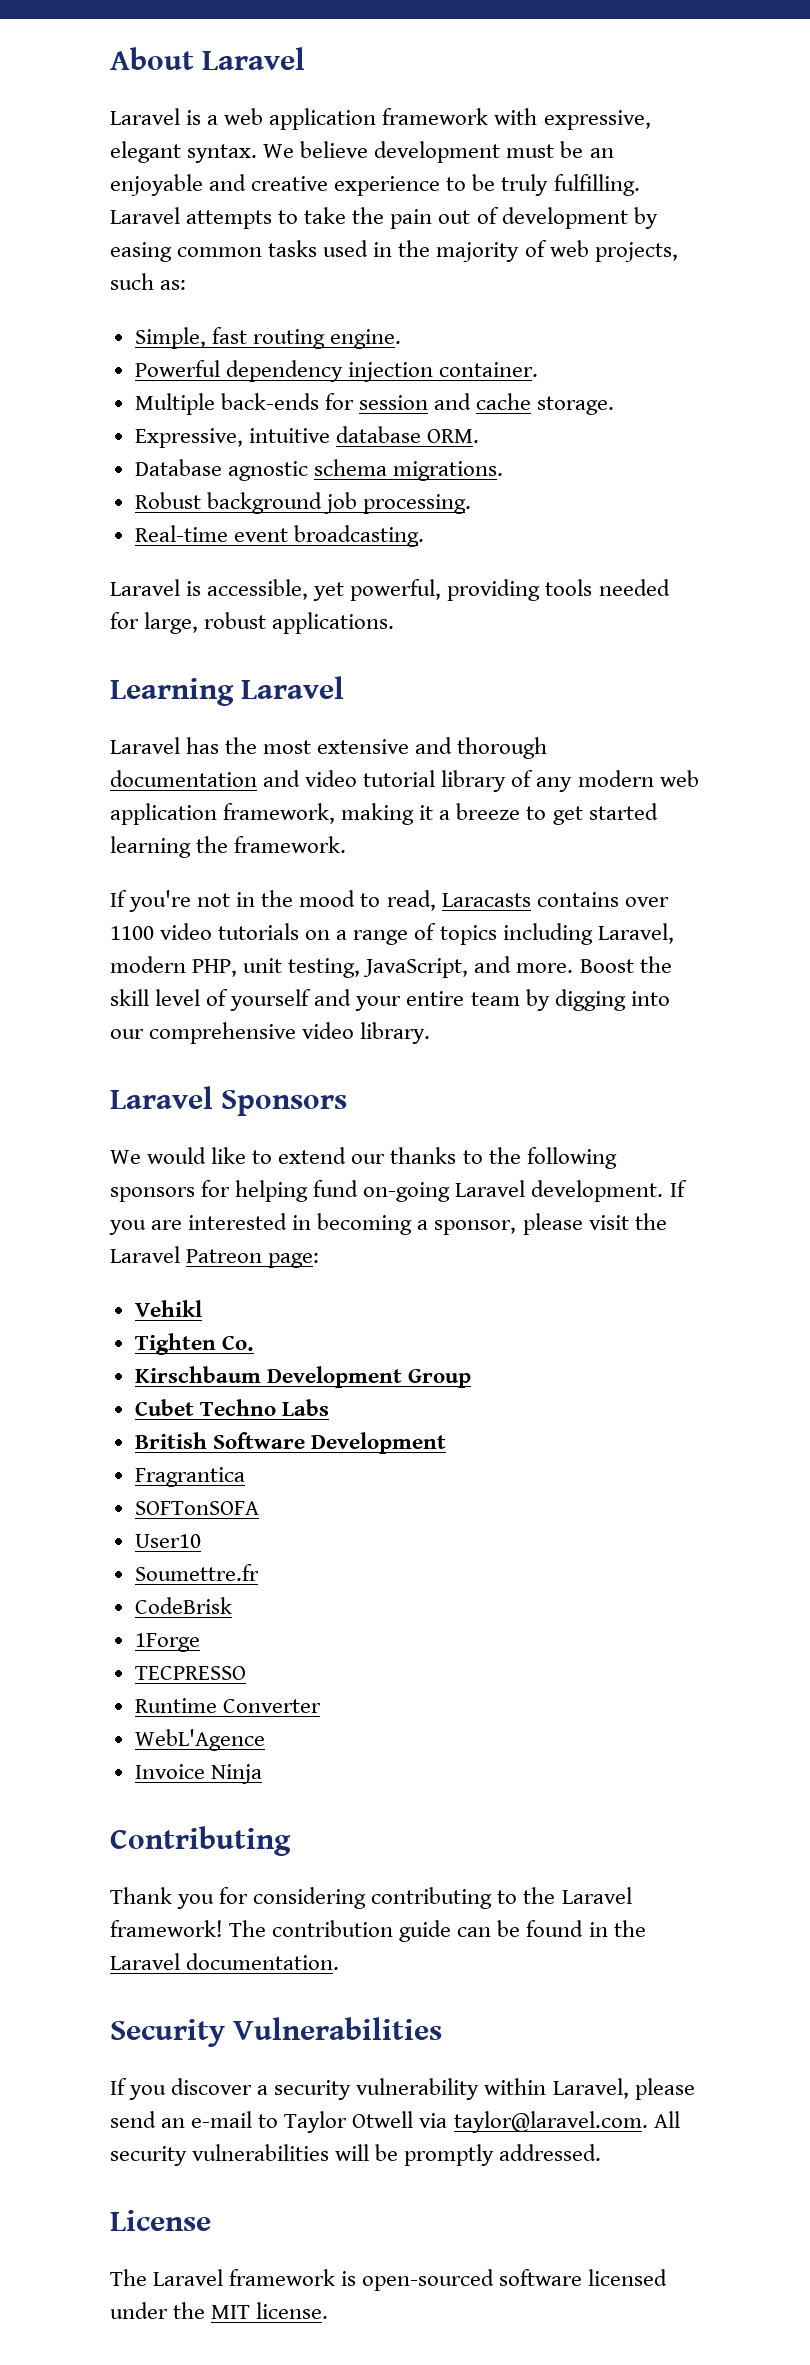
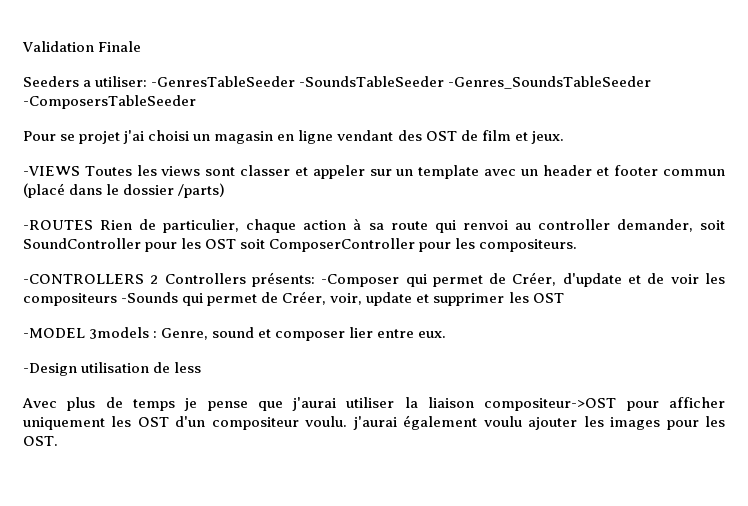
[110,47,306,70] [110,108,651,130] [110,141,614,163] [110,174,640,196] [110,207,658,229] [110,240,678,262] [110,273,187,290] [134,327,401,349] [134,360,538,382] [134,393,615,415] [134,426,479,448] [134,459,503,481] [134,492,471,514] [134,525,424,547] [110,579,670,601] [110,612,395,634] [110,676,345,706] [110,737,548,759] [110,770,699,792] [110,803,658,825] [110,836,347,858] [110,890,669,912] [110,923,674,945] [110,956,672,978] [110,989,670,1011] [110,1022,431,1044] [110,1086,348,1116] [110,1147,617,1169] [110,1180,687,1202] [109,1213,667,1235] [110,1246,320,1268] [134,1300,202,1317] [134,1333,254,1355] [134,1366,471,1388] [134,1399,329,1416] [134,1432,446,1454] [134,1467,245,1487] [134,1501,259,1515] [134,1534,201,1548] [134,1564,259,1581] [134,1597,232,1614] [134,1633,200,1652] [134,1666,246,1680] [134,1698,321,1713] [134,1729,265,1751] [134,1764,262,1784] [110,1826,291,1856] [110,1887,632,1909] [110,1920,646,1942] [110,1953,340,1970] [110,2017,443,2047] [110,2078,695,2100] [110,2111,680,2133] [110,2144,602,2166] [110,2210,211,2231] [110,2269,668,2291] [110,2302,329,2319] About Laravel // Laravel is a web application framework with expressive, elegant syntax. We believe development must be an enjoyable and creative experience to be truly fulfilling. Laravel attempts to take the pain out of development by easing common tasks used in the majority of web projects, such as: // Simple, fast routing engine. // Powerful dependency injection container. // Multiple back-ends for session and cache storage. // Expressive, intuitive database ORM. // Database agnostic schema migrations. // Robust background job processing. // Real-time event broadcasting. // Laravel is accessible, yet powerful, providing tools needed for large, robust applications. // Learning Laravel // Laravel has the most extensive and thorough documentation and video tutorial library of any modern web application framework, making it a breeze to get started learning the framework. // If you're not in the mood to read, Laracasts contains over 1100 video tutorials on a range of topics including Laravel, modern PHP, unit testing, JavaScript, and more. Boost the skill level of yourself and your entire team by digging into our comprehensive video library. // Laravel Sponsors // We would like to extend our thanks to the following sponsors for helping fund on-going Laravel development. If you are interested in becoming a sponsor, please visit the Laravel Patreon page: // Vehikl // Tighten Co. // Kirschbaum Development Group // Cubet Techno Labs // British Software Development // Fragrantica // SOFTonSOFA // User10 // Soumettre.fr // CodeBrisk // 1Forge // TECPRESSO // Runtime Converter // WebL'Agence // Invoice Ninja // Contributing // Thank you for considering contributing to the Laravel framework! The contribution guide can be found in the Laravel documentation. // Security Vulnerabilities // If you discover a security vulnerability within Laravel, please send an e-mail to Taylor Otwell via taylor@laravel.com. All security vulnerabilities will be promptly addressed. // License // The Laravel framework is open-sourced software licensed under the MIT license. -> [22,41,142,52] [23,76,652,89] [23,95,196,109] [23,130,564,144] [23,165,725,179] [23,183,226,198] [23,218,725,233] [23,238,578,252] [23,272,725,287] [23,291,564,306] [23,327,447,341] [23,362,202,376] [22,397,725,411] [23,415,725,430] [23,436,58,446] Validation Finale // Seeders a utiliser: -GenresTableSeeder -SoundsTableSeeder -Genres_SoundsTableSeeder -ComposersTableSeeder // Pour se projet j'ai choisi un magasin en ligne vendant des OST de film et jeux. // -VIEWS Toutes les views sont classer et appeler sur un template avec un header et footer commun (placé dans le dossier /parts) // -ROUTES Rien de particulier, chaque action à sa route qui renvoi au controller demander, soit SoundController pour les OST soit ComposerController pour les compositeurs. // -CONTROLLERS 2 Controllers présents: -Composer qui permet de Créer, d'update et de voir les compositeurs -Sounds qui permet de Créer, voir, update et supprimer les OST // -MODEL 3models : Genre, sound et composer lier entre eux. // -Design utilisation de less // Avec plus de temps je pense que j'aurai utiliser la liaison compositeur->OST pour afficher uniquement les OST d'un compositeur voulu. j'aurai également voulu ajouter les images pour les OST.

